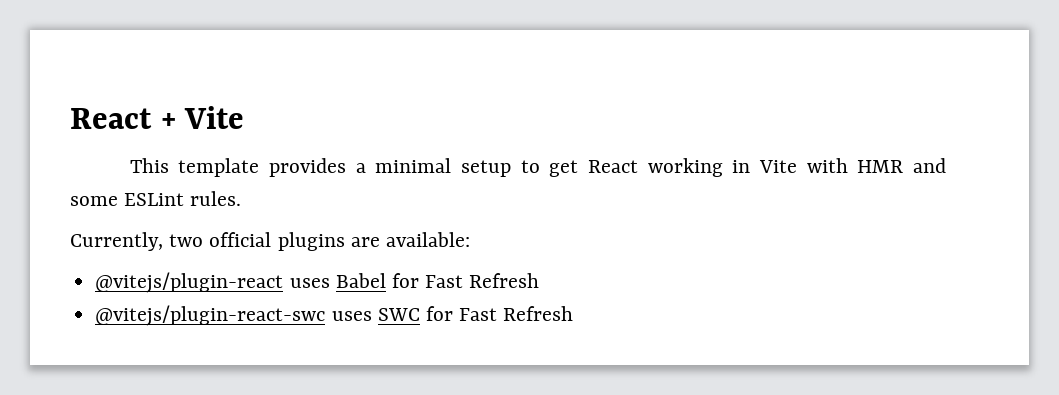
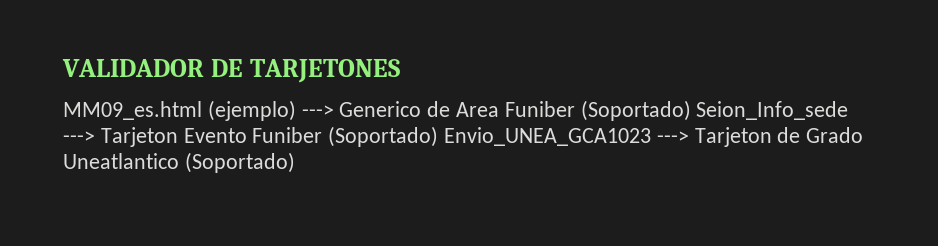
[70,106,245,129] [129,158,946,177] [70,191,242,206] [70,232,471,251] [95,272,540,293] [95,305,574,326] React + Vite // This template provides a minimal setup to get React working in Vite with HMR and some ESLint rules. // Currently, two official plugins are available: // @vitejs/plugin-react uses Babel for Fast Refresh // @vitejs/plugin-react-swc uses SWC for Fast Refresh -> [62,59,401,83] [63,100,849,121] [63,126,864,147] [63,152,295,173] VALIDADOR DE TARJETONES // MM09_es.html (ejemplo) ---> Generico de Area Funiber (Soportado) Seion_Info_sede ---> Tarjeton Evento Funiber (Soportado) Envio_UNEA_GCA1023 ---> Tarjeton de Grado Uneatlantico (Soportado)

